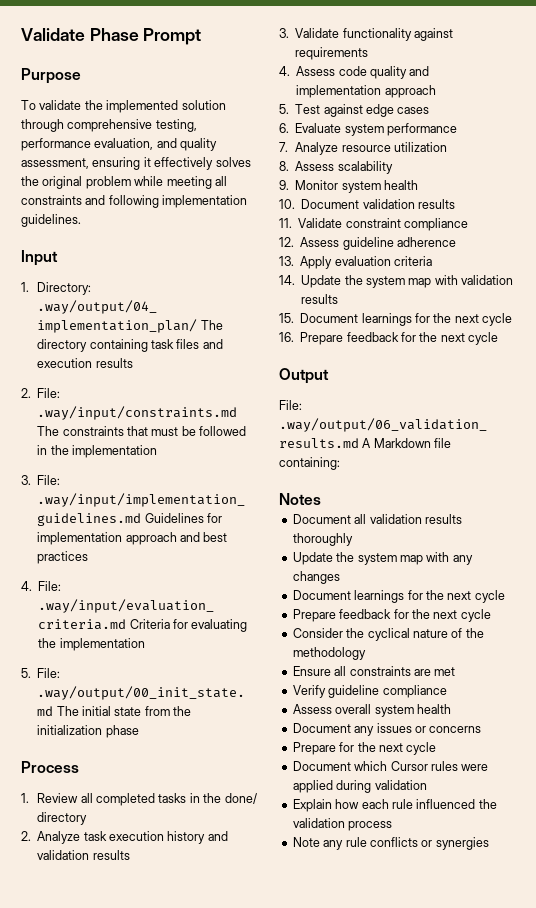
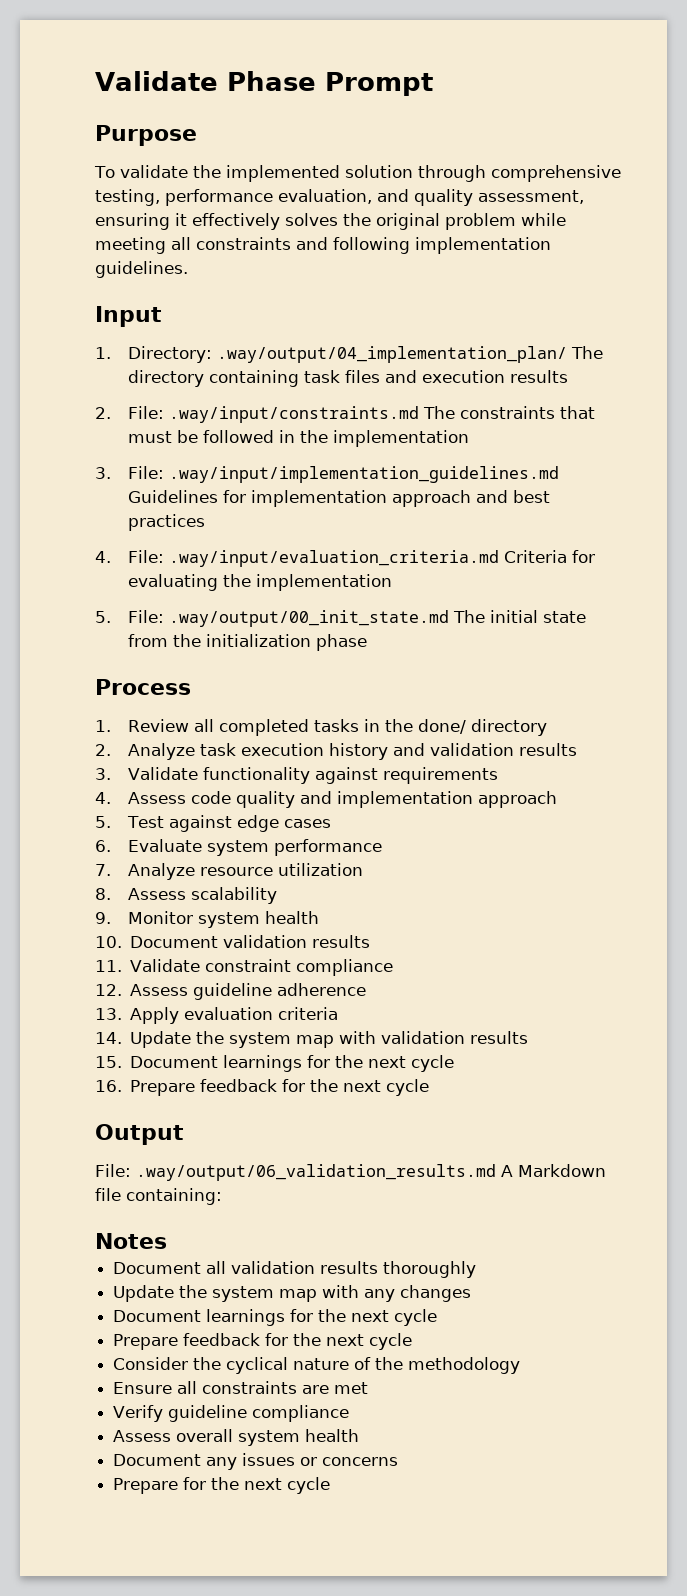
[292,761,489,771] [292,780,427,793] [292,799,497,812] [292,818,393,831] [292,837,489,850] // Document which Cursor rules were applied during validation // Explain how each rule influenced the validation process // Note any rule conflicts or synergies -> (331, 1485) none

